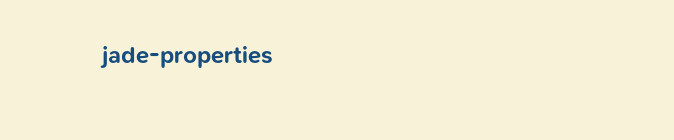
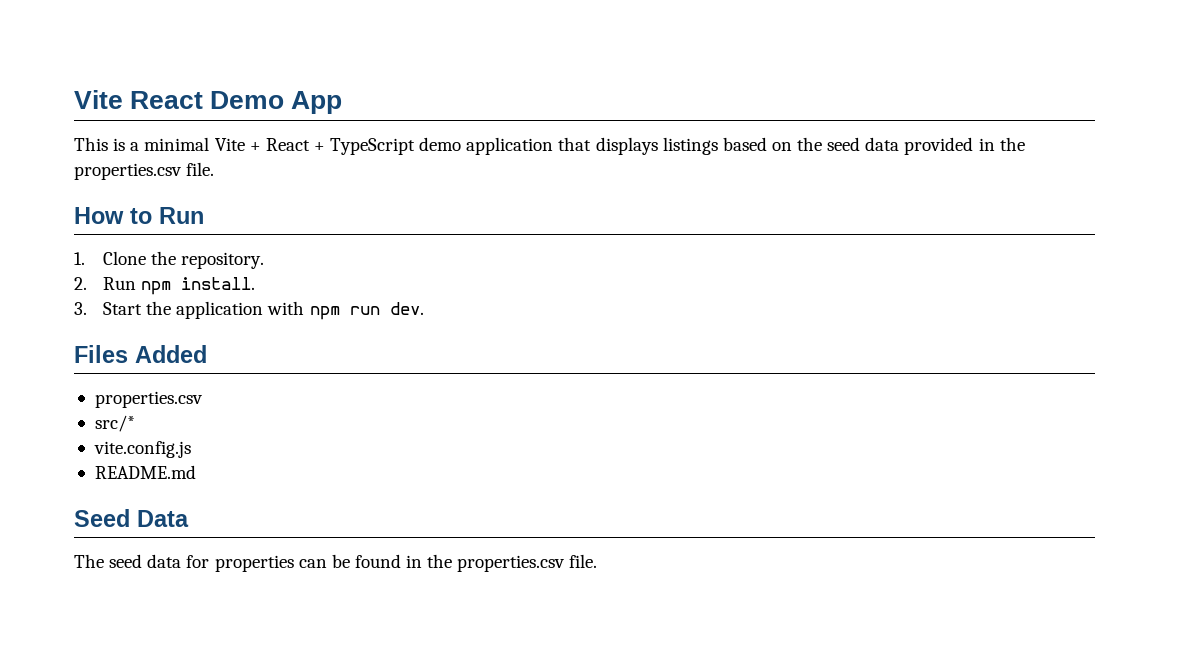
[100,46,273,69] jade-properties -> [74,90,343,114] [74,137,1025,155] [74,162,215,180] [74,207,204,224] [74,251,265,269] [74,277,256,295] [74,301,424,320] [74,345,207,363] [94,391,203,408] [94,415,135,432] [93,441,191,458] [94,465,196,479] [74,509,189,527] [74,554,598,572] Vite React Demo App // This is a minimal Vite + React + TypeScript demo application that displays listings based on the seed data provided in the properties.csv file. // How to Run // 1. Clone the repository. // 2. Run npm install. // 3. Start the application with npm run dev. // Files Added // properties.csv // src/* // vite.config.js // README.md // Seed Data // The seed data for properties can be found in the properties.csv file.

